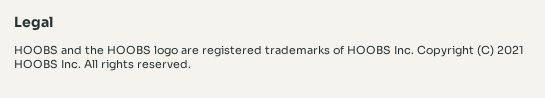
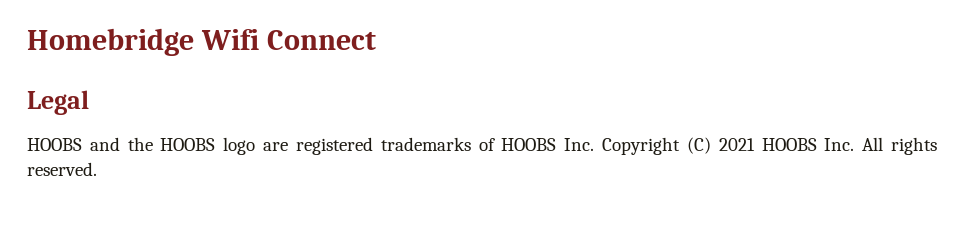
(14, 23) none -> [27,28,376,56] Homebridge Wifi Connect //

